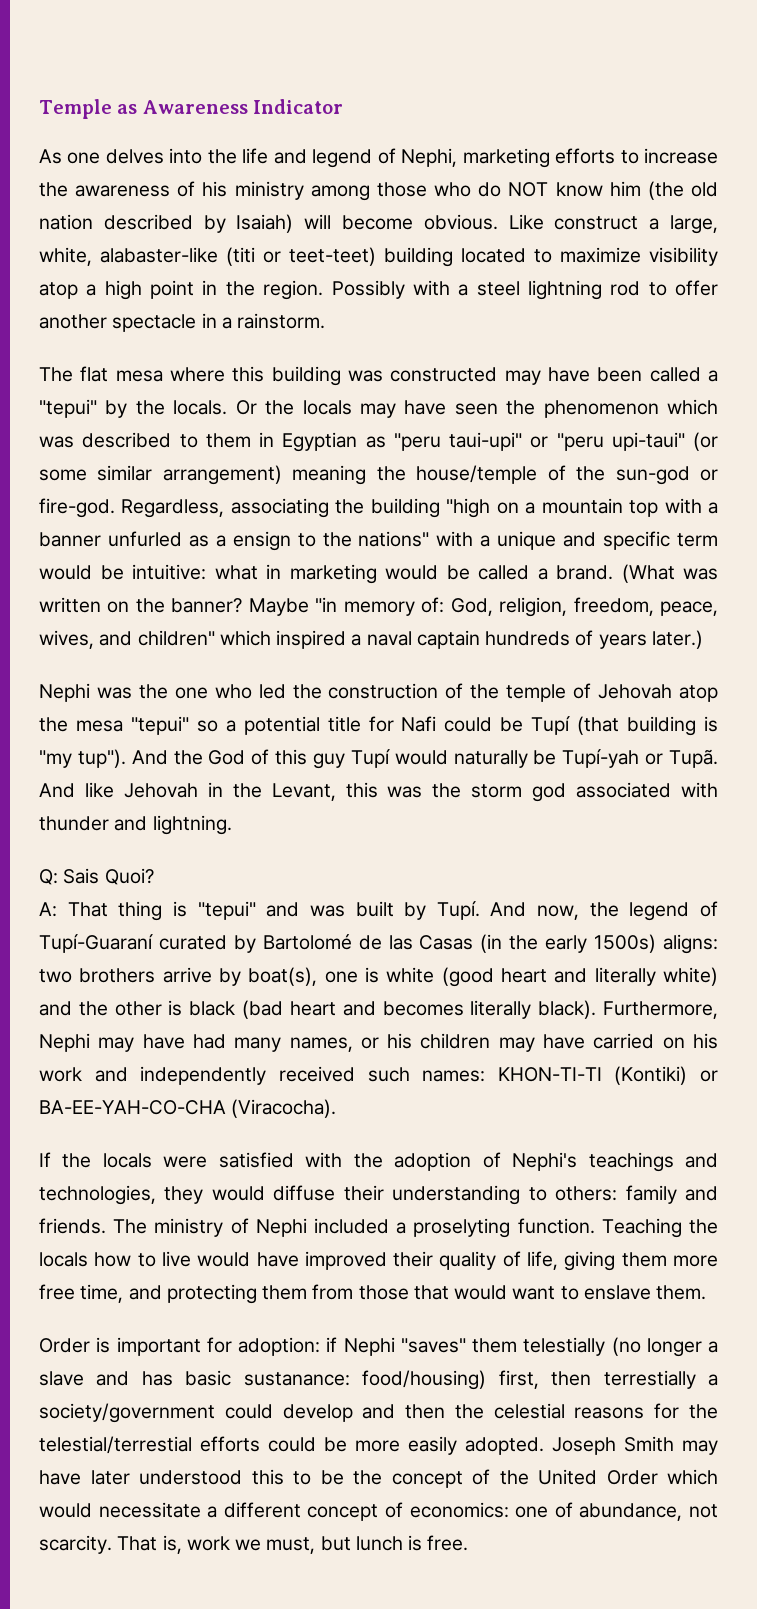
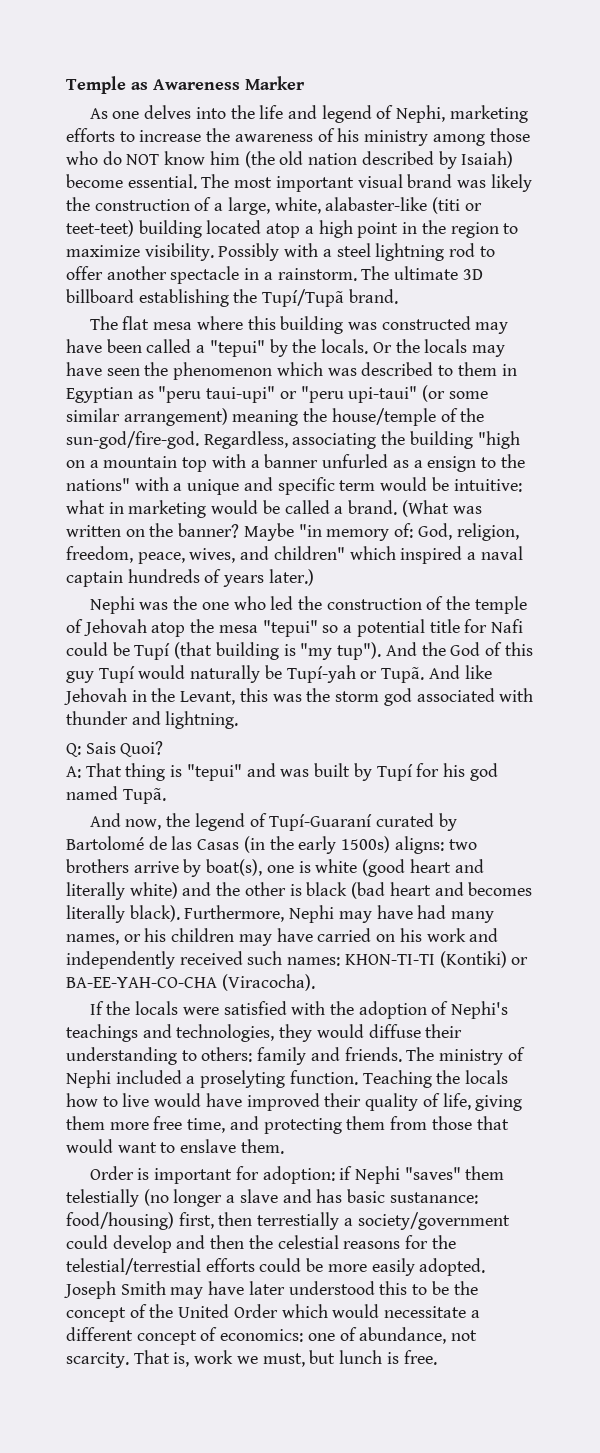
[253,99,344,114] Indicator -> [245,76,305,90] Marker
[304,214,639,230] will become obvious. Like construct -> [66,174,532,192] [66,197,212,211] become essential. The most important visual brand was likely the construction of
[534,247,718,266] to maximize visibility -> (262, 227) none
[263,280,324,300] region. -> [450,222,519,238] [66,243,214,261] region to maximize visibility.
(326, 321) none -> [361,266,483,280] [66,289,398,307] The ultimate 3D billboard establishing the Tupí/Tupã brand.
[615,466,719,485] [39,498,115,518] sun-god or fire-god. -> [66,431,199,449] sun-god/fire-god.
[436,901,480,920] Tupí. -> [376,763,498,781] [66,786,166,804] Tupí for his god named Tupã. //

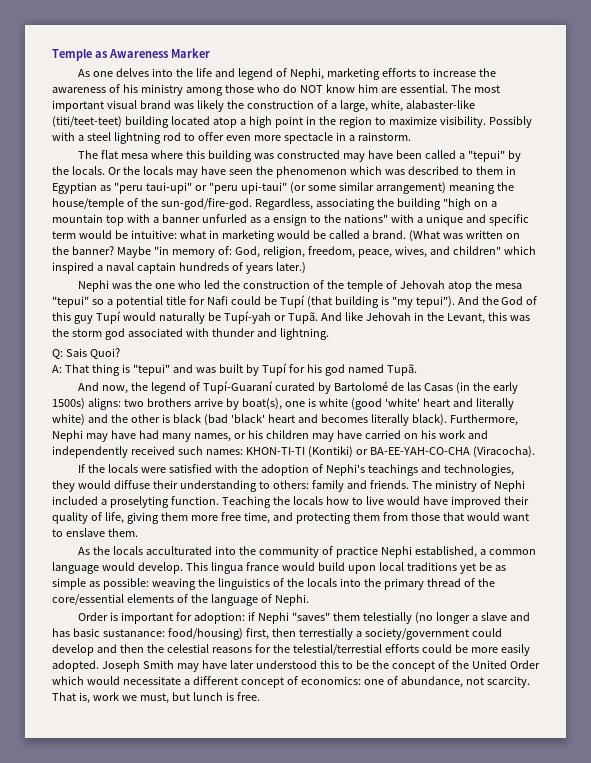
[244,151,514,169] [66,174,123,188] (the old nation described by Isaiah) become -> [380,87,397,93] are
[432,197,482,214] [66,220,134,237] (titi or teet-teet) -> [52,116,122,128] (titi/teet-teet)
[106,266,167,280] another -> [225,135,281,141] even more
[361,266,483,280] [66,289,398,307] The ultimate 3D billboard establishing the Tupí/Tupã brand. -> (411, 136) none
[337,642,382,660] tup"). -> [415,296,455,308] tepui").
(406, 868) none -> [384,398,420,407] 'white'
(386, 890) none -> [230,414,265,423] 'black'
(284, 1146) none -> [78,546,536,558] [52,562,506,574] [52,578,495,590] [52,594,309,606] // As the locals acculturated into the community of practice Nephi established, a common language would develop. This lingua france would build upon local traditions yet be as simple as possible: weaving the linguistics of the locals into the primary thread of the core/essential elements of the language of Nephi.

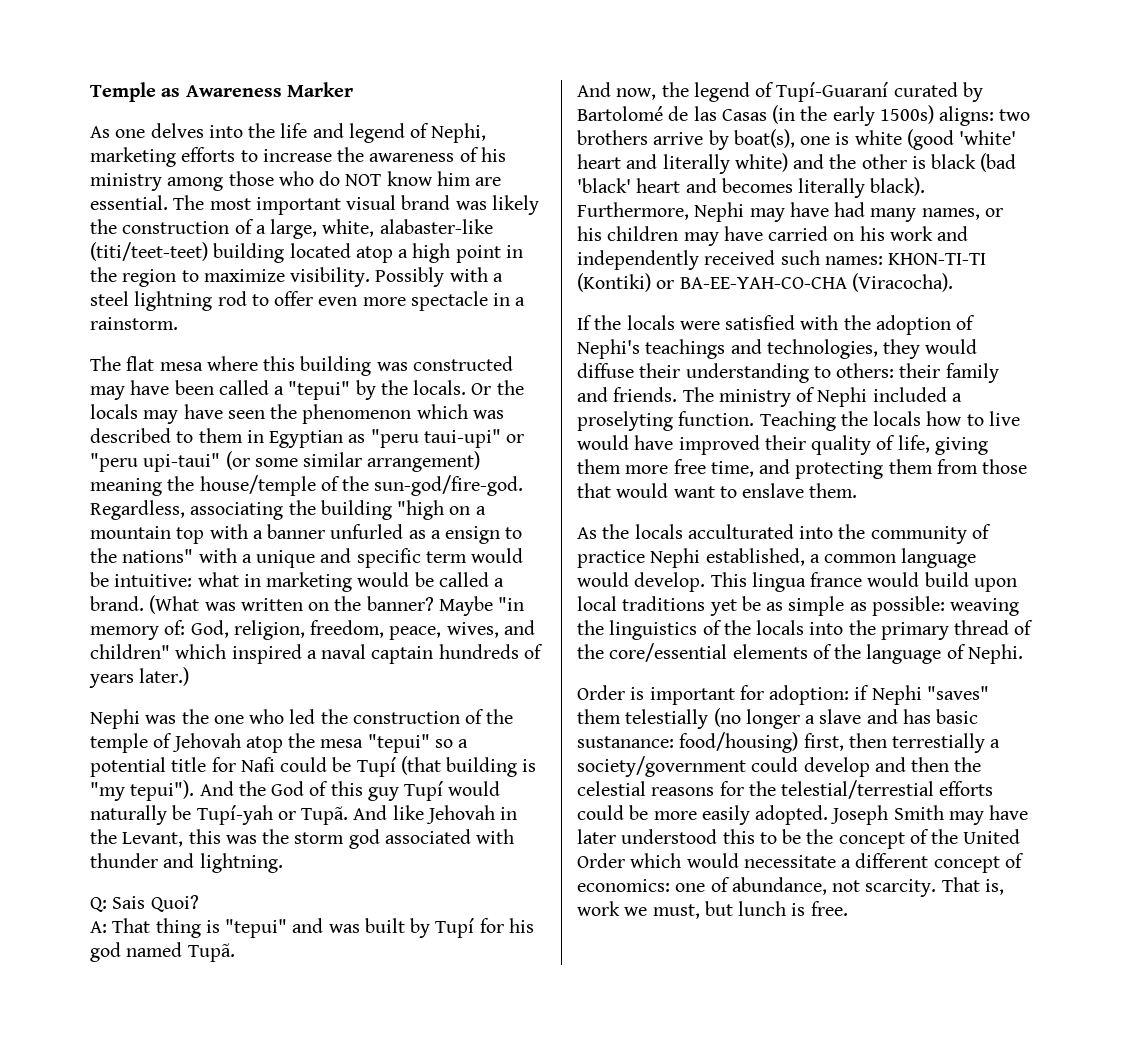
(309, 484) none -> [899,363,941,378] their

